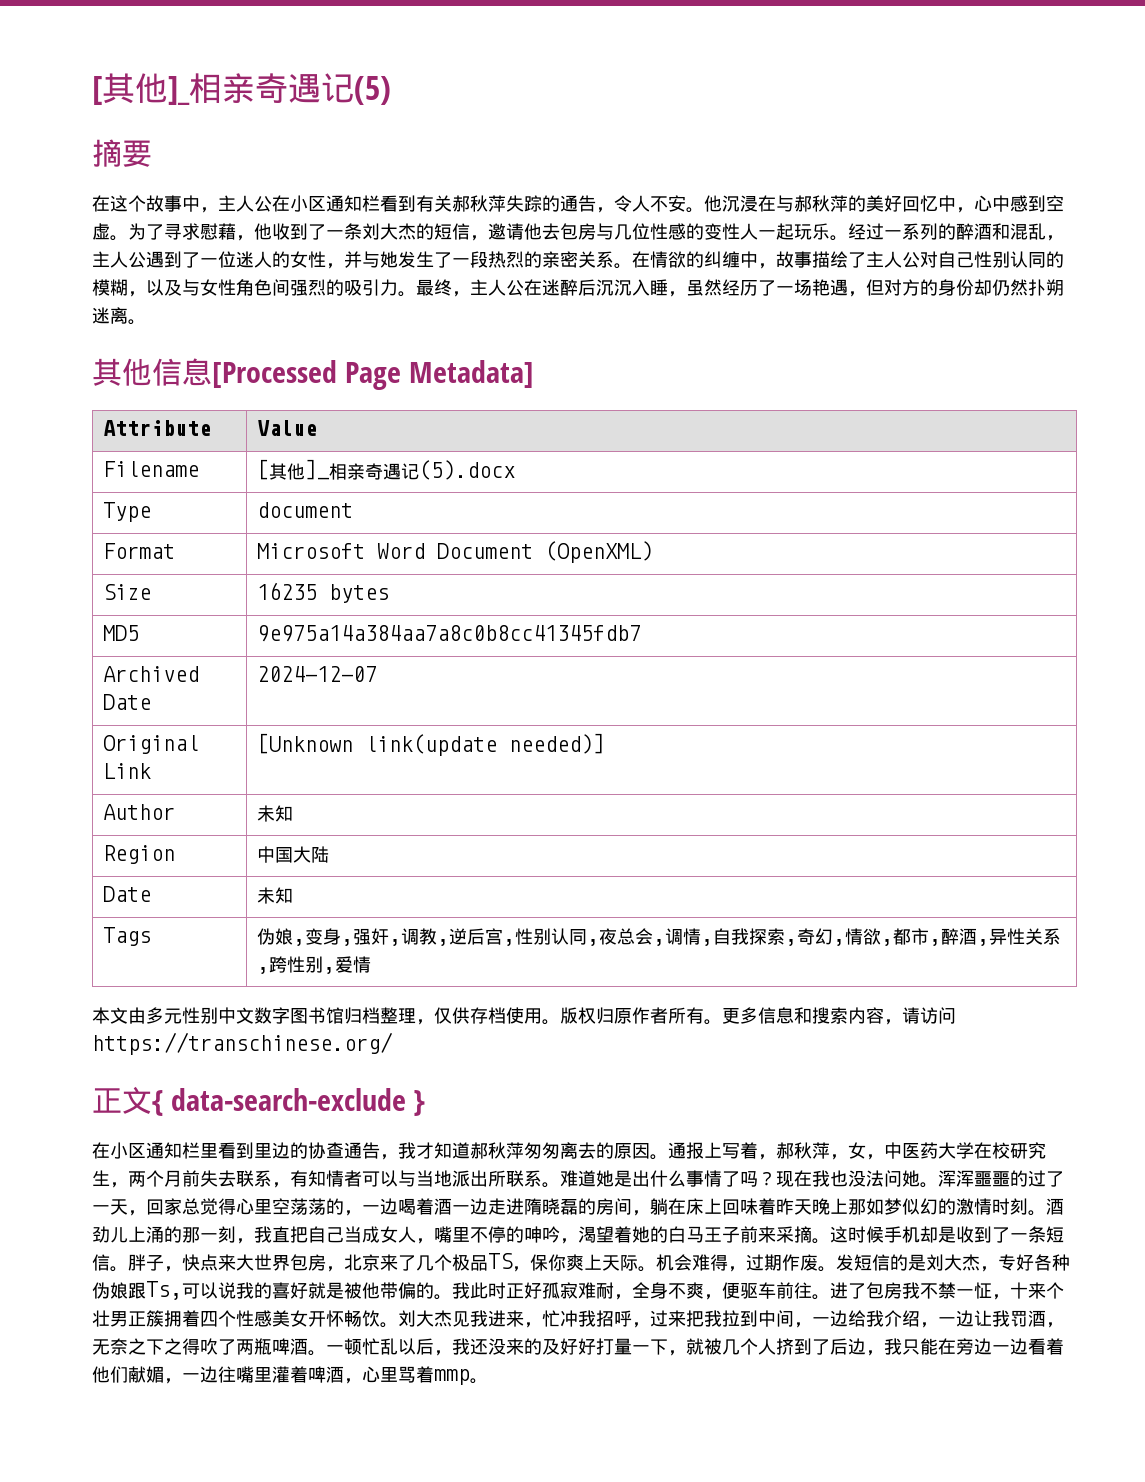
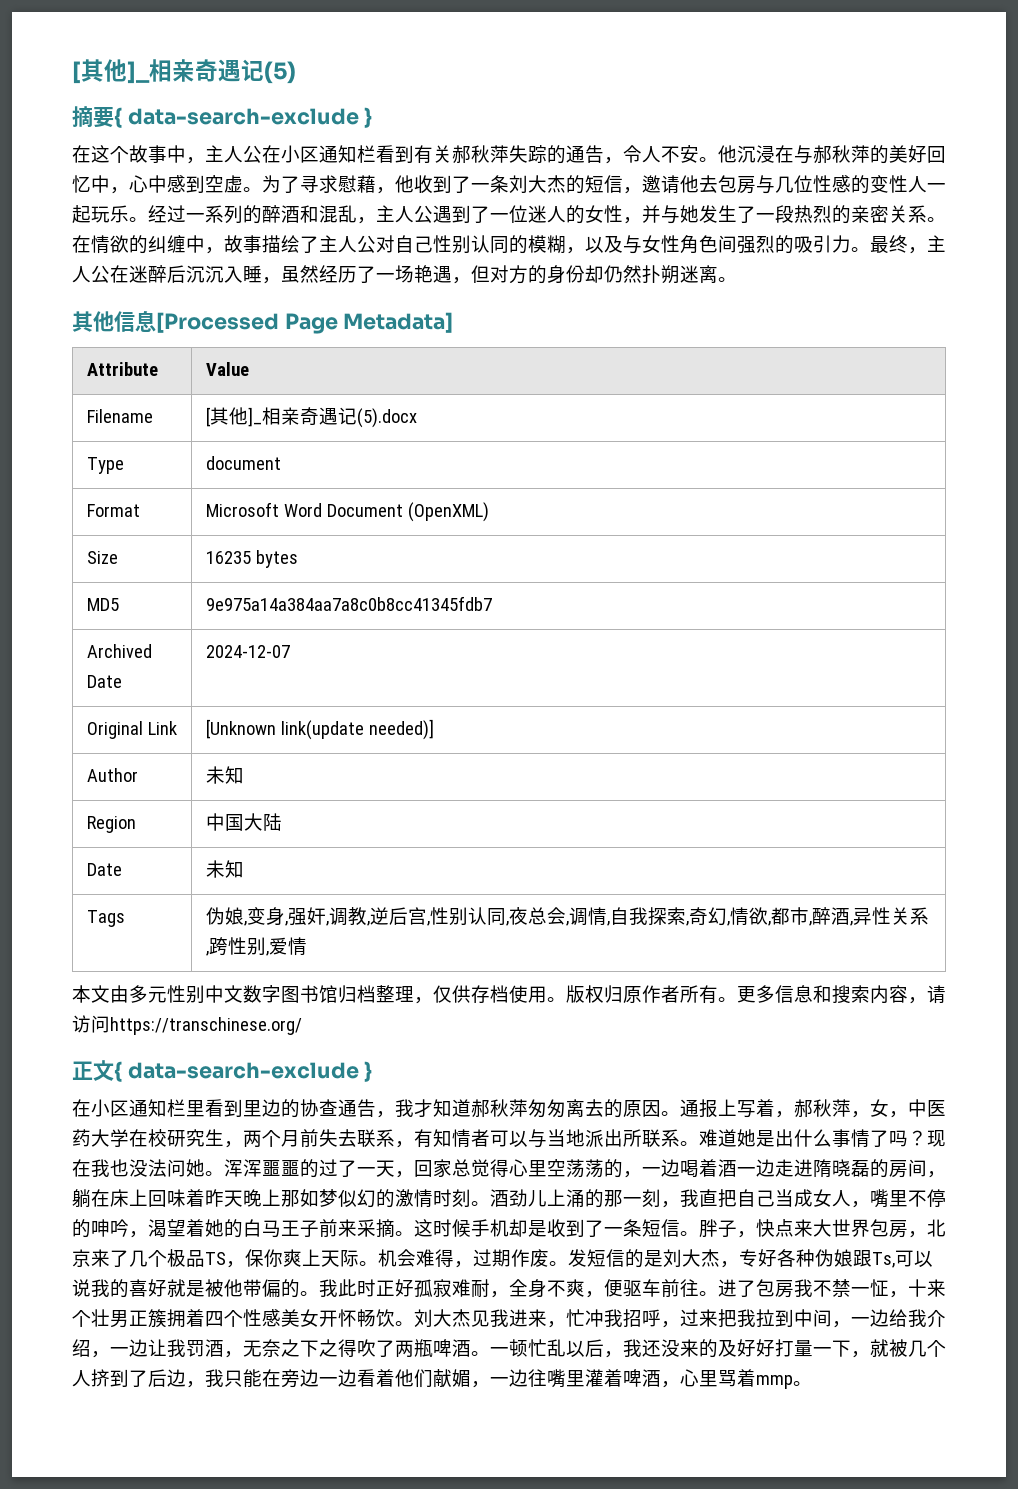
(152, 153) none -> [114,107,373,128] { data-search-exclude }

